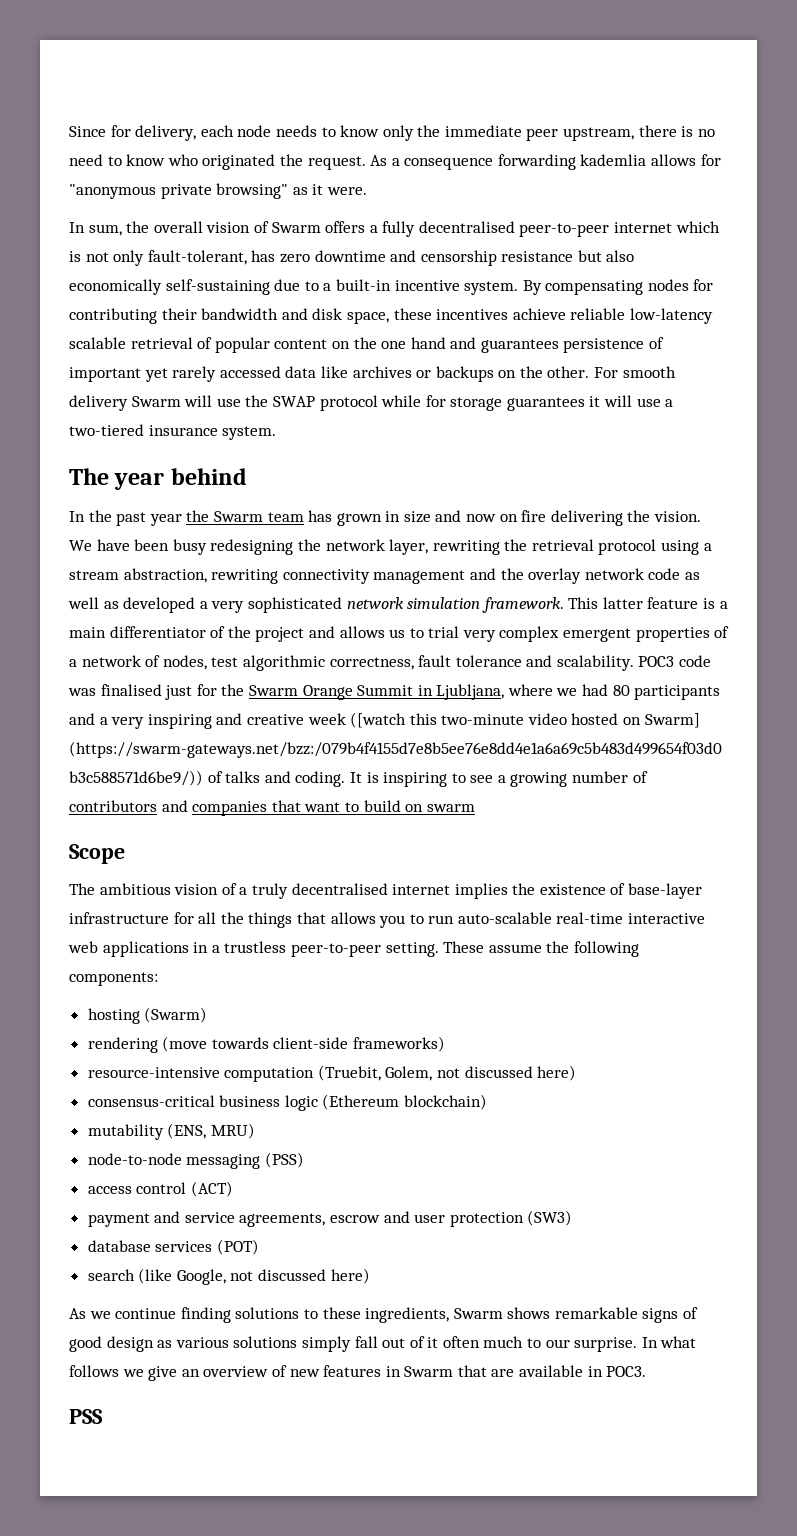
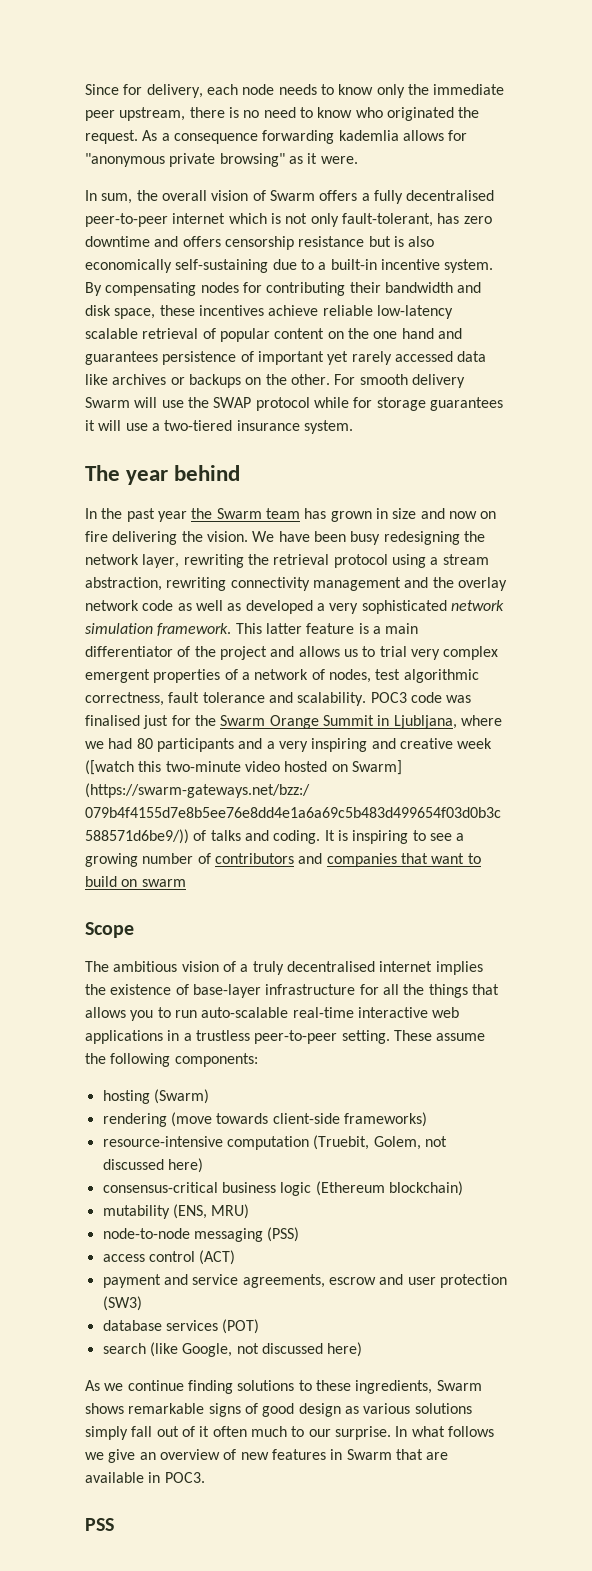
(417, 256) none -> [182,236,221,247] offers
(602, 256) none -> [393,236,404,247] is

